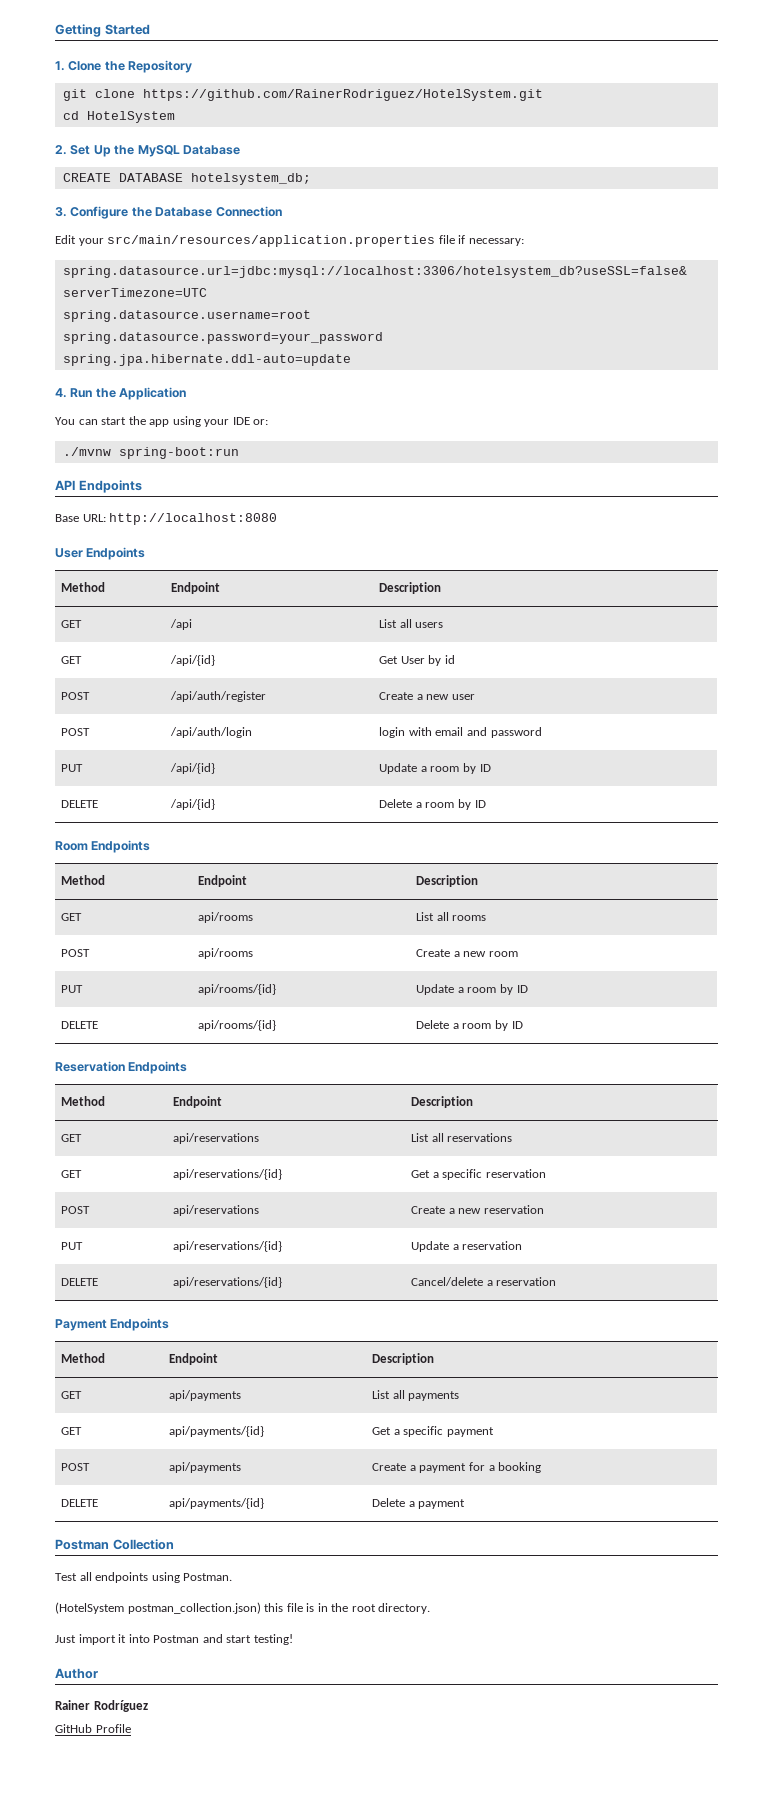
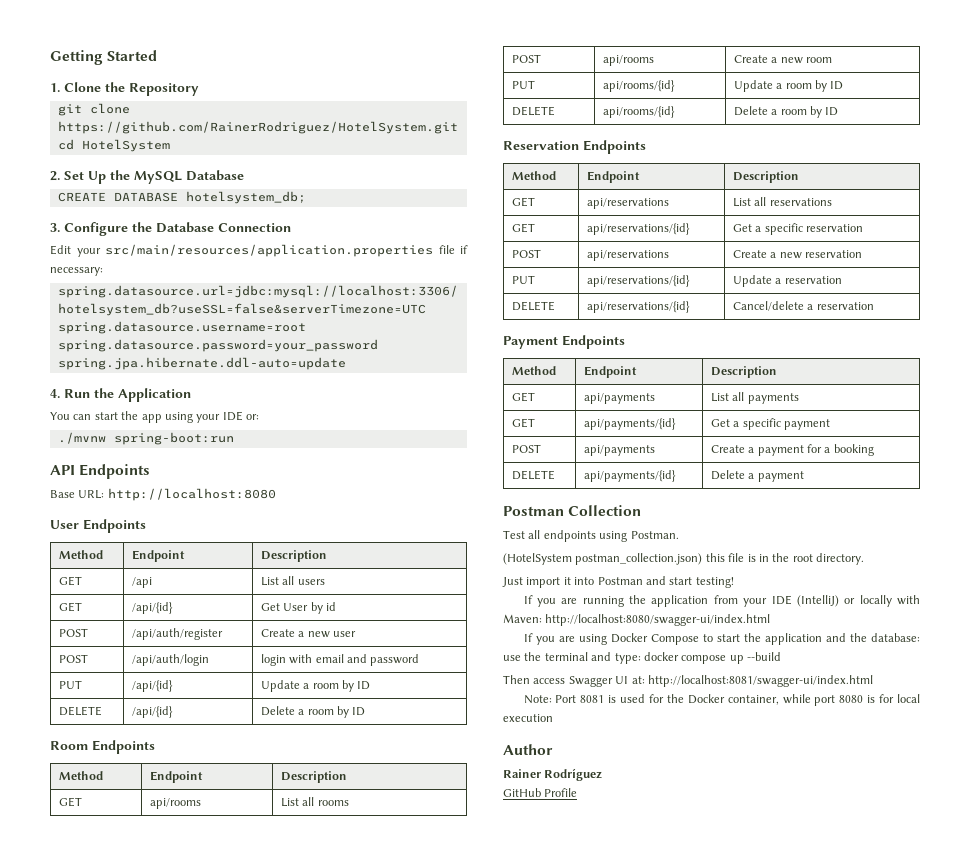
(293, 1639) none -> [523,595,920,607] [503,614,771,626] [523,633,920,645] [503,652,781,664] [503,675,873,687] [523,694,921,706] [503,714,553,722] // If you are running the application from your IDE (IntelliJ) or locally with Maven: http://localhost:8080/swagger-ui/index.html // If you are using Docker Compose to start the application and the database: use the terminal and type: docker compose up --build // Then access Swagger UI at: http://localhost:8081/swagger-ui/index.html // Note: Port 8081 is used for the Docker container, while port 8080 is for local execution

